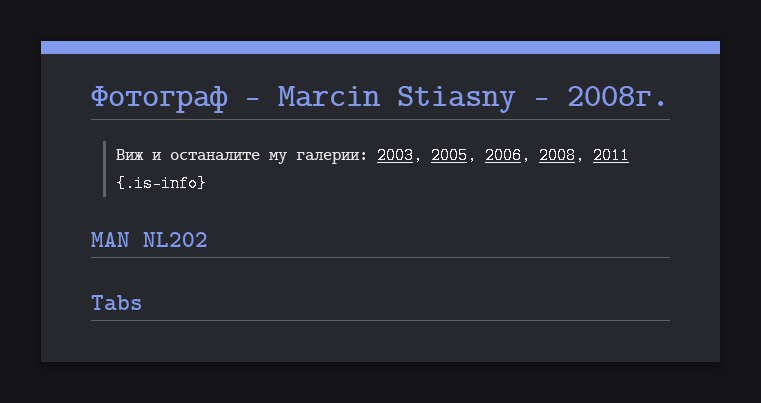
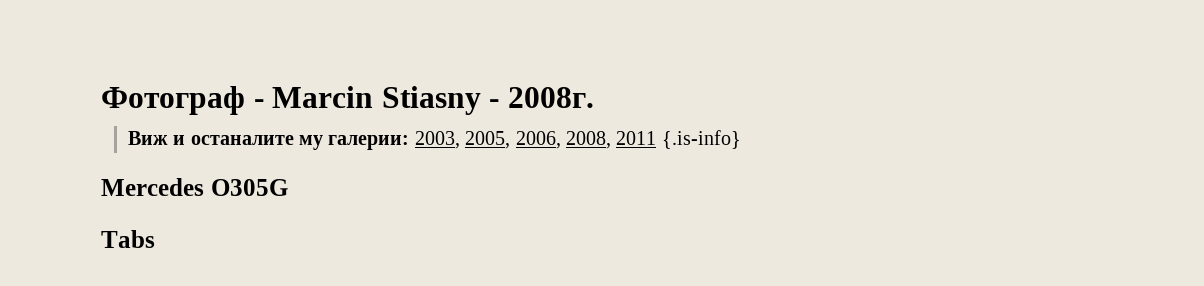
[91,232,208,247] MAN NL202 -> [101,178,288,196] Mercedes O305G

